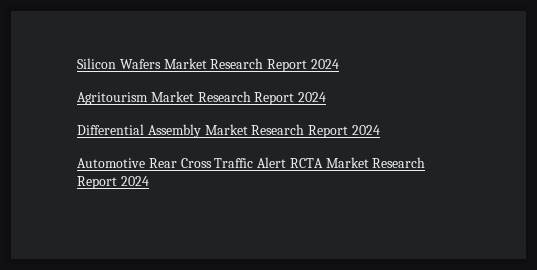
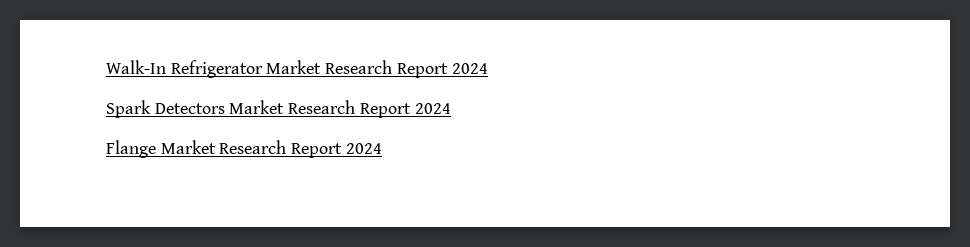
[77,58,339,72] [77,91,327,105] [77,124,380,138] [77,157,426,168] [77,176,149,189] Silicon Wafers Market Research Report 2024 // Agritourism Market Research Report 2024 // Differential Assembly Market Research Report 2024 // Automotive Rear Cross Traffic Alert RCTA Market Research Report 2024 -> [106,60,488,78] [106,100,451,118] [106,140,382,158] Walk-In Refrigerator Market Research Report 2024 // Spark Detectors Market Research Report 2024 // Flange Market Research Report 2024

